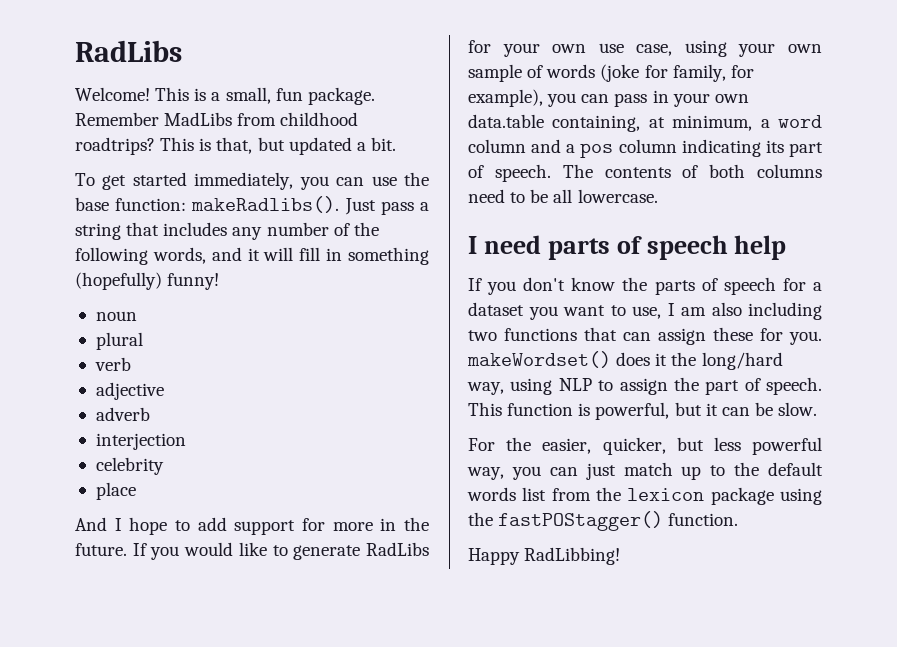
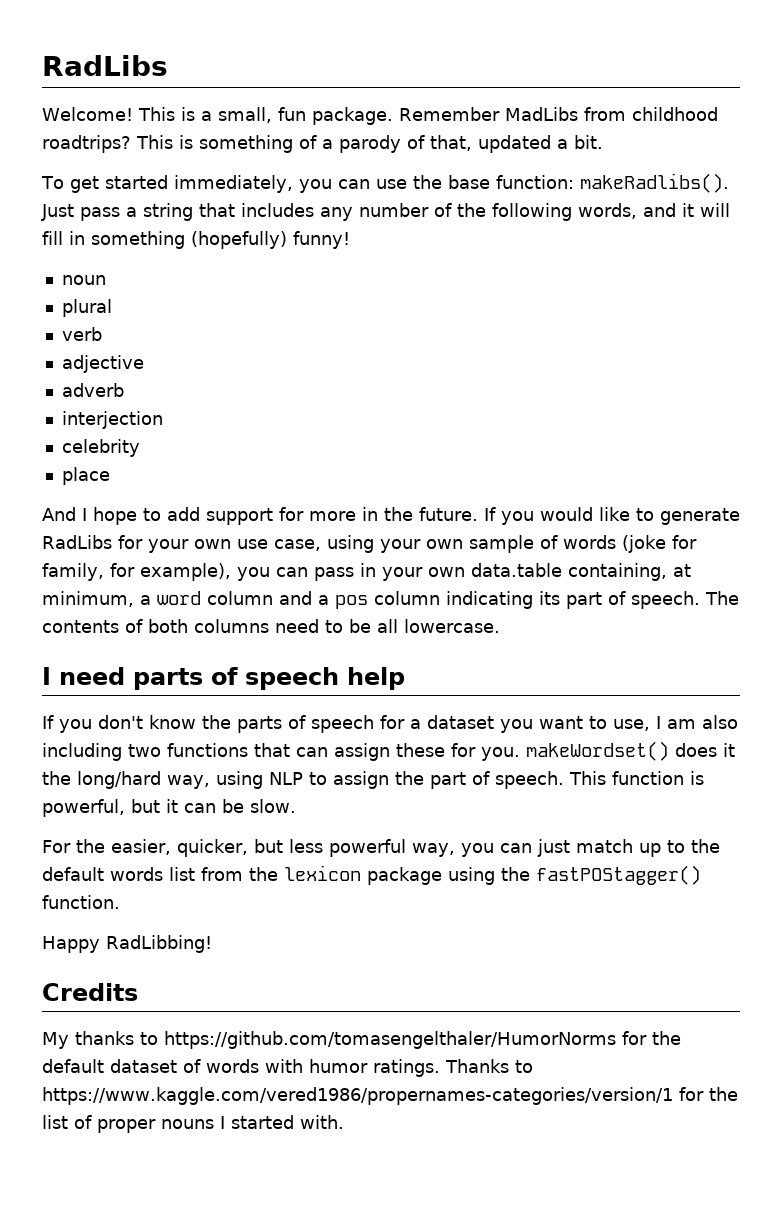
[216,137,285,154] that, but -> [199,135,472,153] something of a parody of that,
(621, 556) none -> [42,983,138,1001] [42,1031,681,1049] [42,1059,533,1077] [42,1087,738,1105] [42,1115,344,1133] // Credits // My thanks to https://github.com/tomasengelthaler/HumorNorms for the default dataset of words with humor ratings. Thanks to https://www.kaggle.com/vered1986/propernames-categories/version/1 for the list of proper nouns I started with.

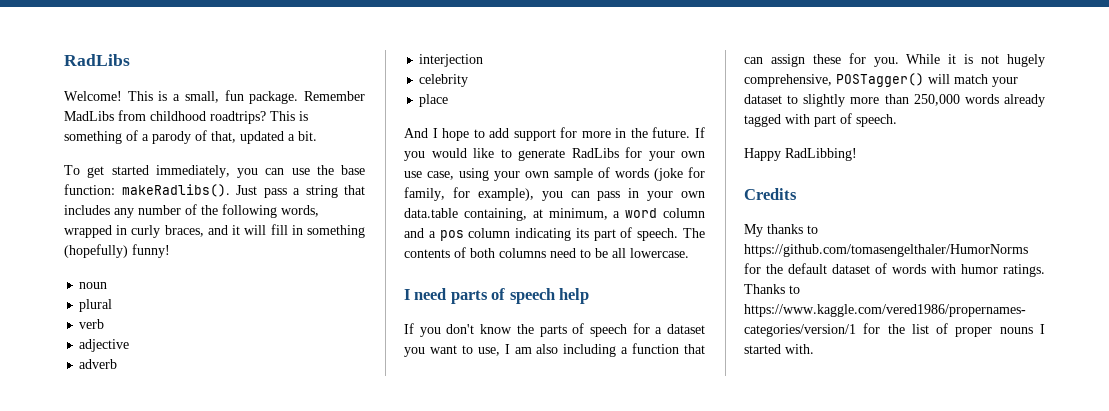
(637, 211) none -> [64,225,204,238] wrapped in curly braces,
[128,743,248,757] two functions -> [621,343,680,354] a function
[526,741,735,761] [42,771,704,789] [42,799,296,817] [42,839,720,857] [42,865,701,885] [42,895,120,909] makeWordset() does it the long/hard way, using NLP to assign the part of speech. This function is powerful, but it can be slow. // For the easier, quicker, but less powerful way, you can just match up to the default words list from the lexicon package using the fastPOStagger() function. -> [906,54,1045,67] [744,73,1018,87] [744,94,1045,107] [744,113,897,127] While it is not hugely comprehensive, POSTagger() will match your dataset to slightly more than 250,000 words already tagged with part of speech.

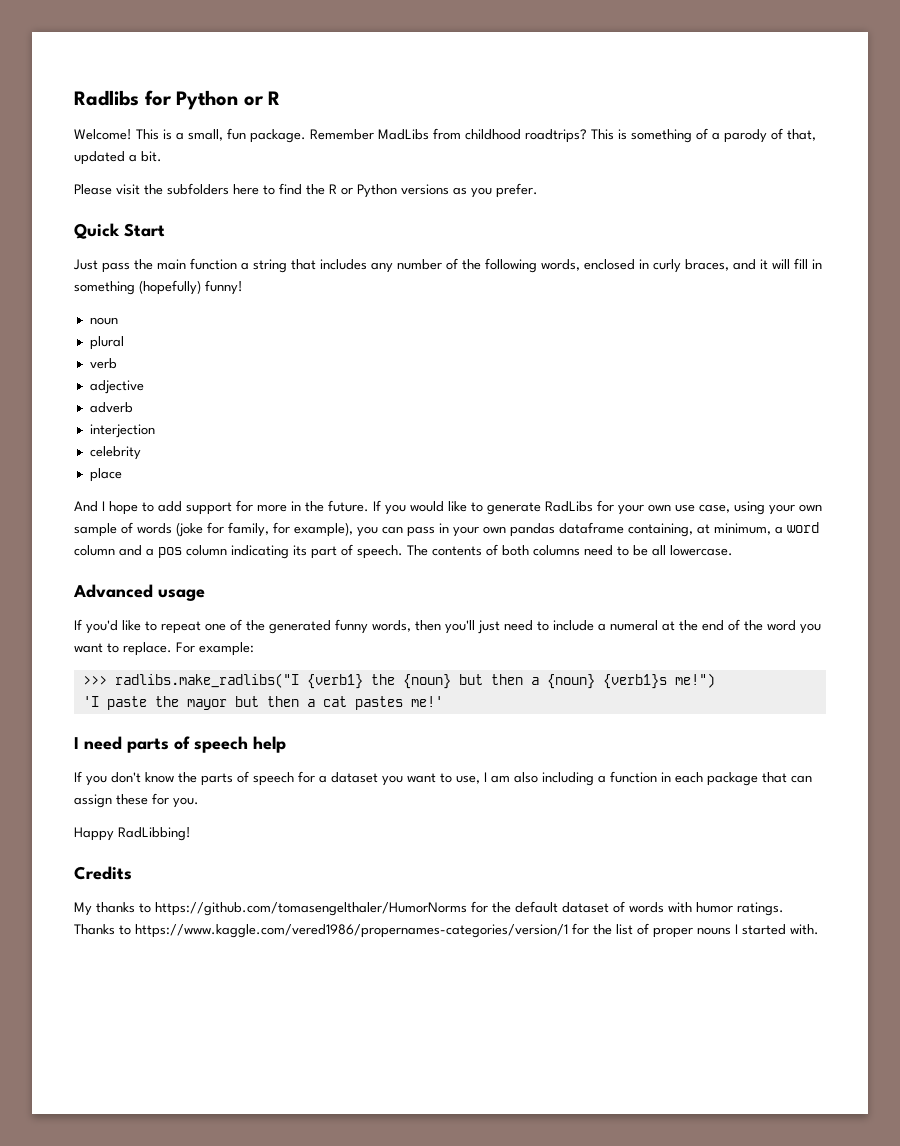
[64,54,130,66] RadLibs -> [74,90,281,110] Radlibs for Python or R
[64,165,365,178] [64,184,287,198] To get started immediately, you can use the base function: makeRadlibs(). Just pass -> [74,183,538,198] [74,223,165,239] [73,258,237,273] Please visit the subfolders here to find the R or Python versions as you prefer. // Quick Start // Just pass the main function
[64,225,112,238] wrapped -> [584,259,635,270] enclosed
[404,208,458,218] data.table -> [510,522,624,537] pandas dataframe
(689, 253) none -> [73,584,205,601] [74,619,821,634] [74,642,254,656] [82,673,715,689] [82,696,443,710] // Advanced usage // If you'd like to repeat one of the generated funny words, then you'll just need to include a numeral at the end of the word you want to replace. For example: // >>> radlibs.make_radlibs("I {verb1} the {noun} but then a {noun} {verb1}s me!") // 'I paste the mayor but then a cat pastes me!'
(680, 348) none -> [661,772,758,786] in each package
[906,54,1045,67] [744,73,1018,87] [744,94,1045,107] [744,113,897,127] While it is not hugely comprehensive, POSTagger() will match your dataset to slightly more than 250,000 words already tagged with part of speech. -> (199, 802) none

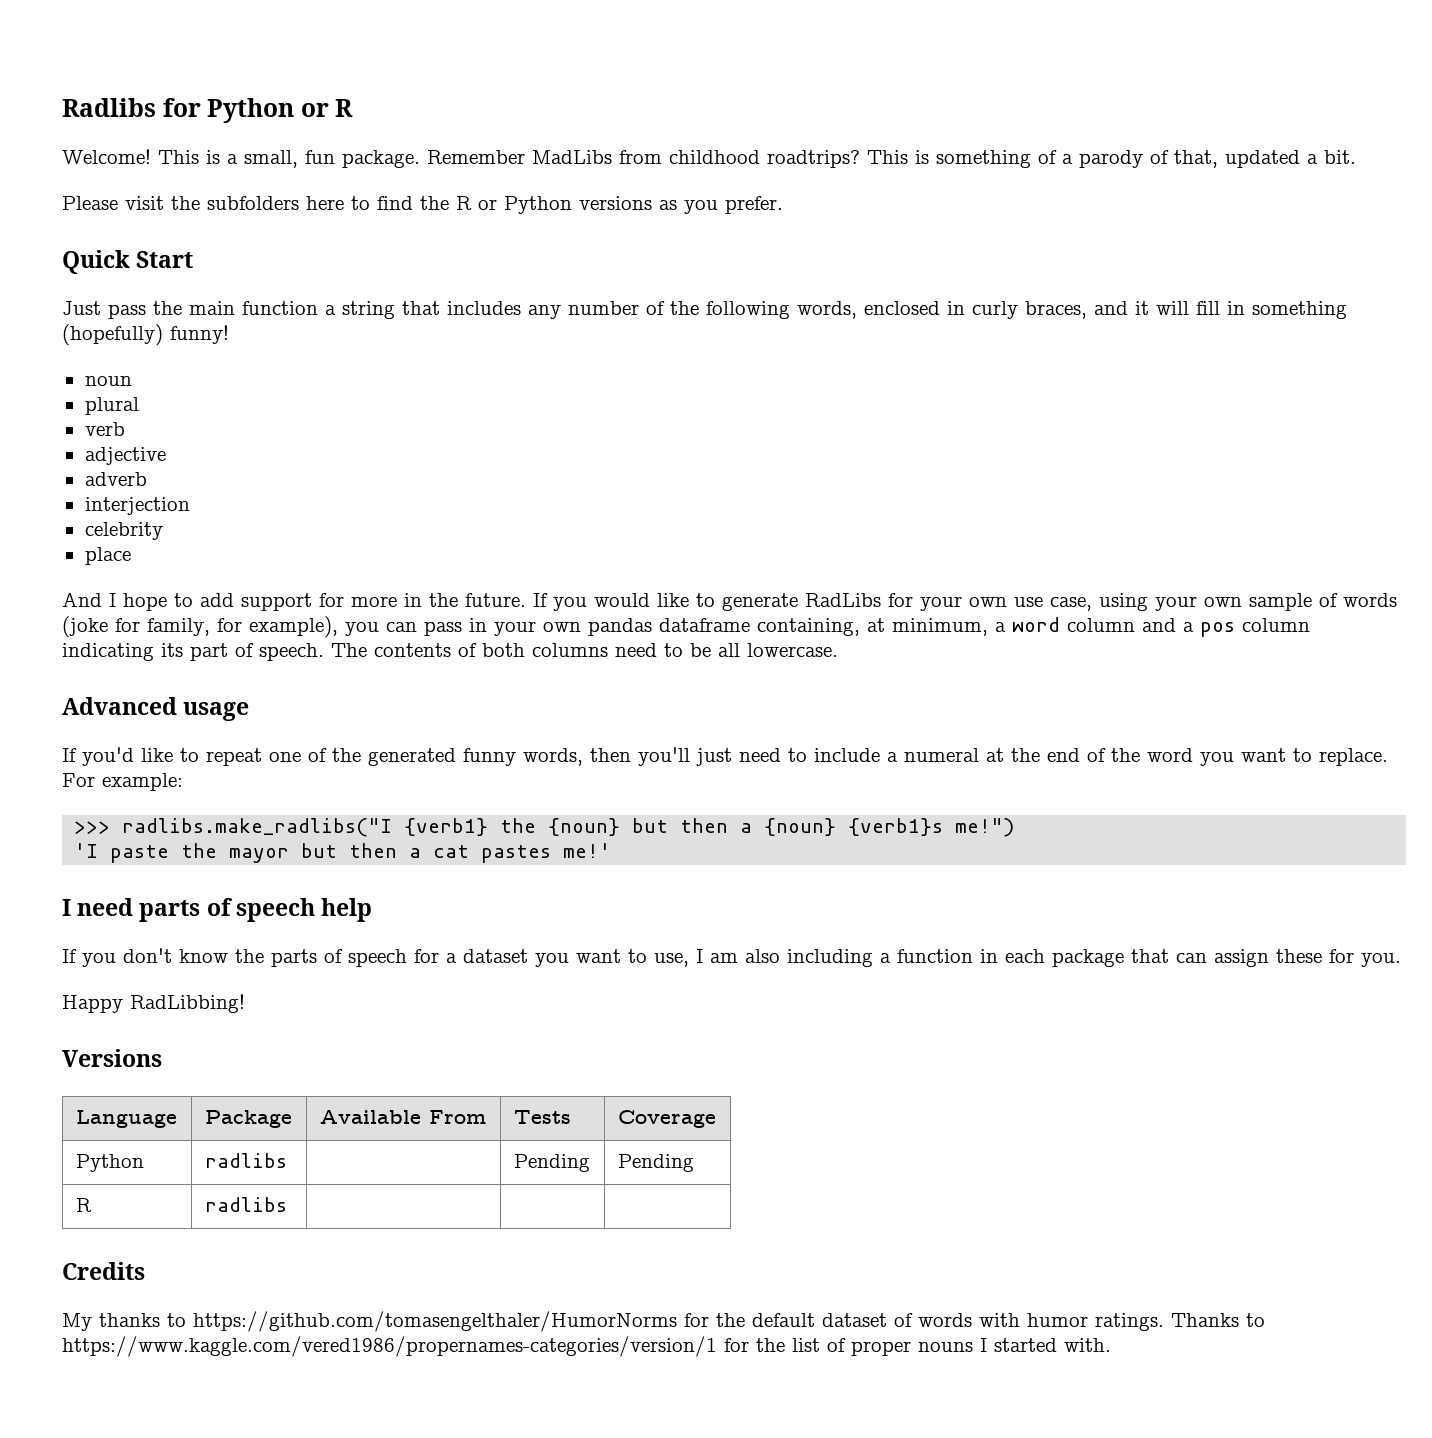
(191, 834) none -> [62,1049,162,1067] [75,1110,177,1128] [204,1110,292,1128] [319,1110,486,1124] [513,1110,571,1124] [617,1110,716,1128] [75,1154,144,1172] [204,1153,287,1168] [513,1154,590,1172] [617,1154,694,1172] [75,1198,92,1212] [204,1197,287,1212] // Versions // Language | Package | Available From | Tests | Coverage // Python | radlibs | | Pending | Pending // R | radlibs | | |

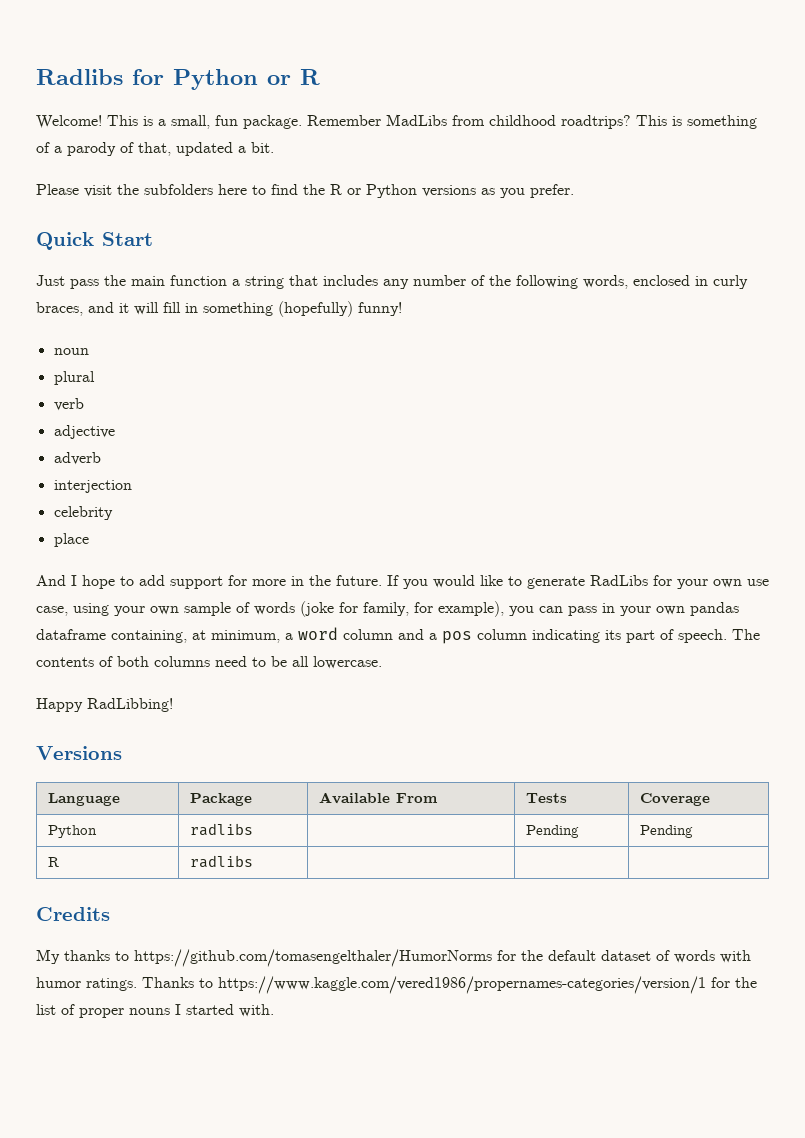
[62,697,250,721] [62,747,1388,766] [62,773,183,791] [74,818,1015,837] [74,843,612,863] [62,898,373,922] [62,948,1401,967] // Advanced usage // If you'd like to repeat one of the generated funny words, then you'll just need to include a numeral at the end of the word you want to replace. For example: // >>> radlibs.make_radlibs("I {verb1} the {noun} but then a {noun} {verb1}s me!") // 'I paste the mayor but then a cat pastes me!' // I need parts of speech help // If you don't know the parts of speech for a dataset you want to use, I am also including a function in each package that can assign these for you. -> (382, 662) none

